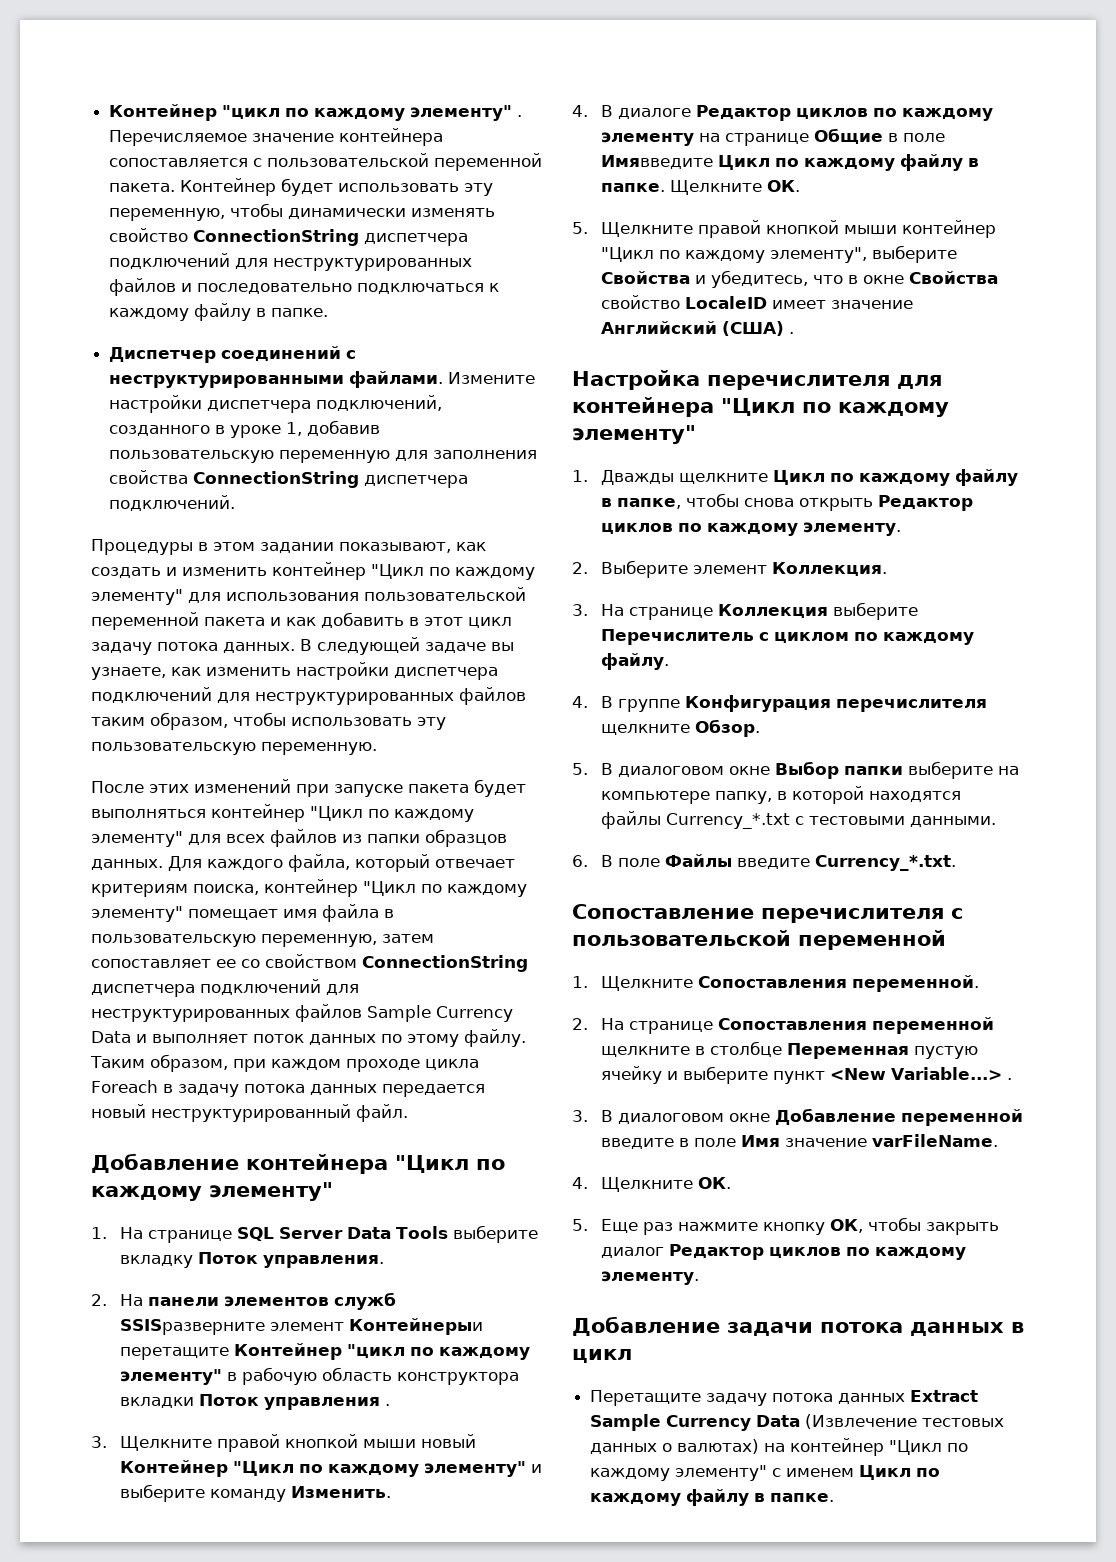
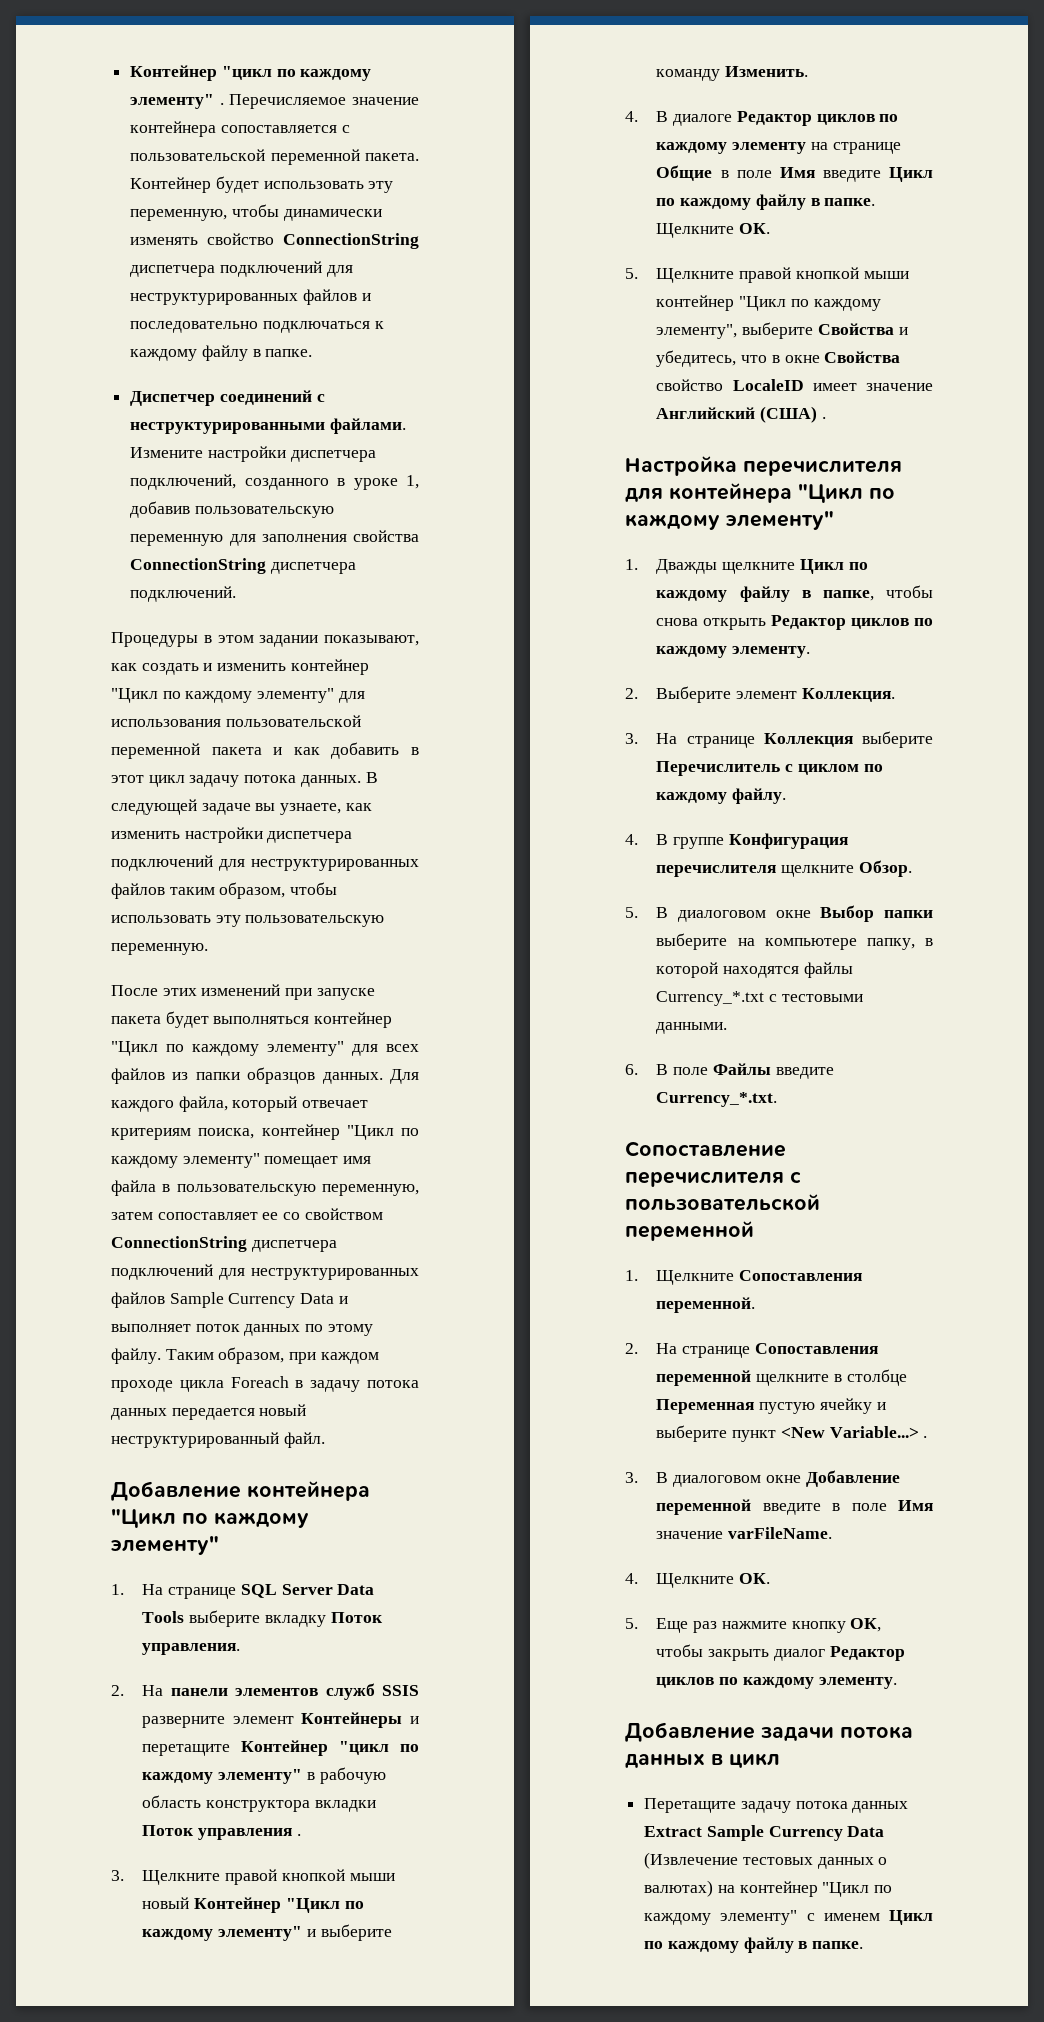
[120,1318,484,1335] SSISразверните элемент Контейнерыи -> [382,1685,419,1696] [142,1712,419,1728] SSIS разверните элемент Контейнеры и
[601,155,714,169] Имявведите -> [779,167,881,182] Имя введите

